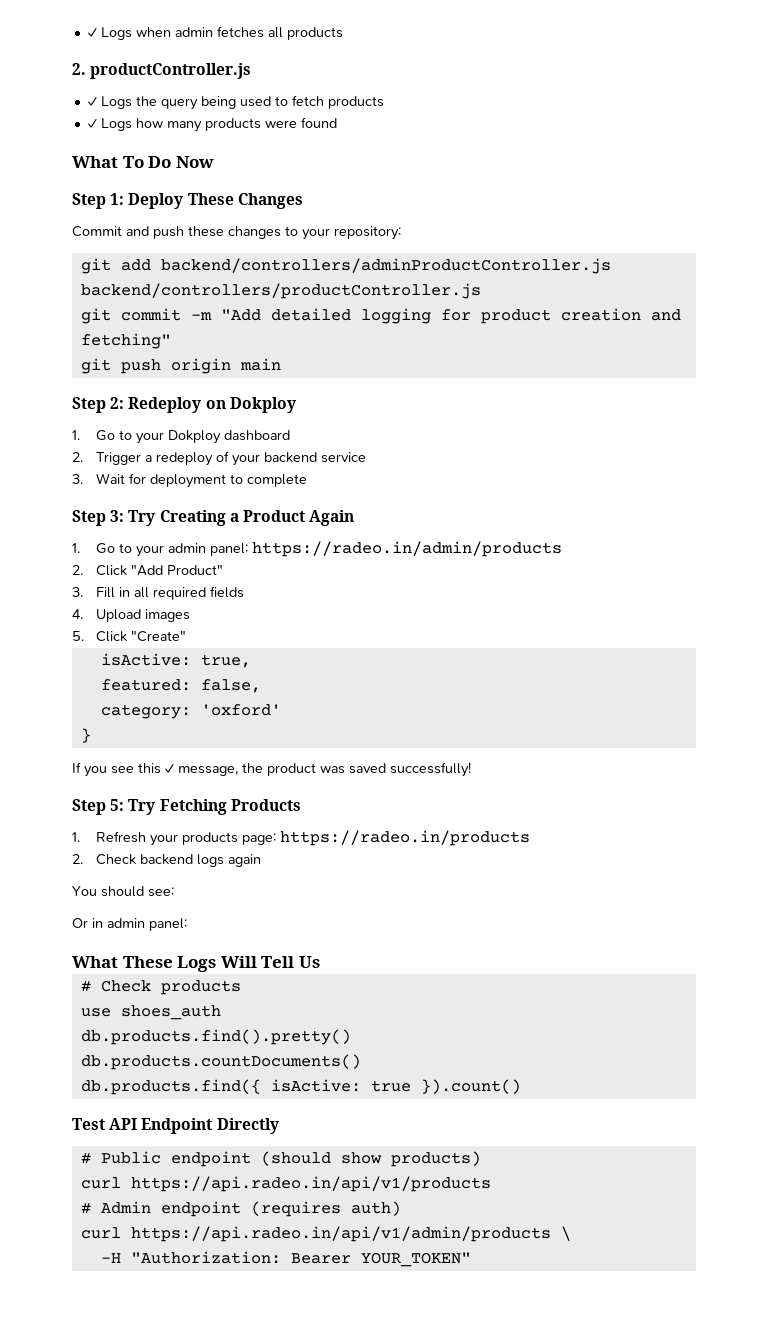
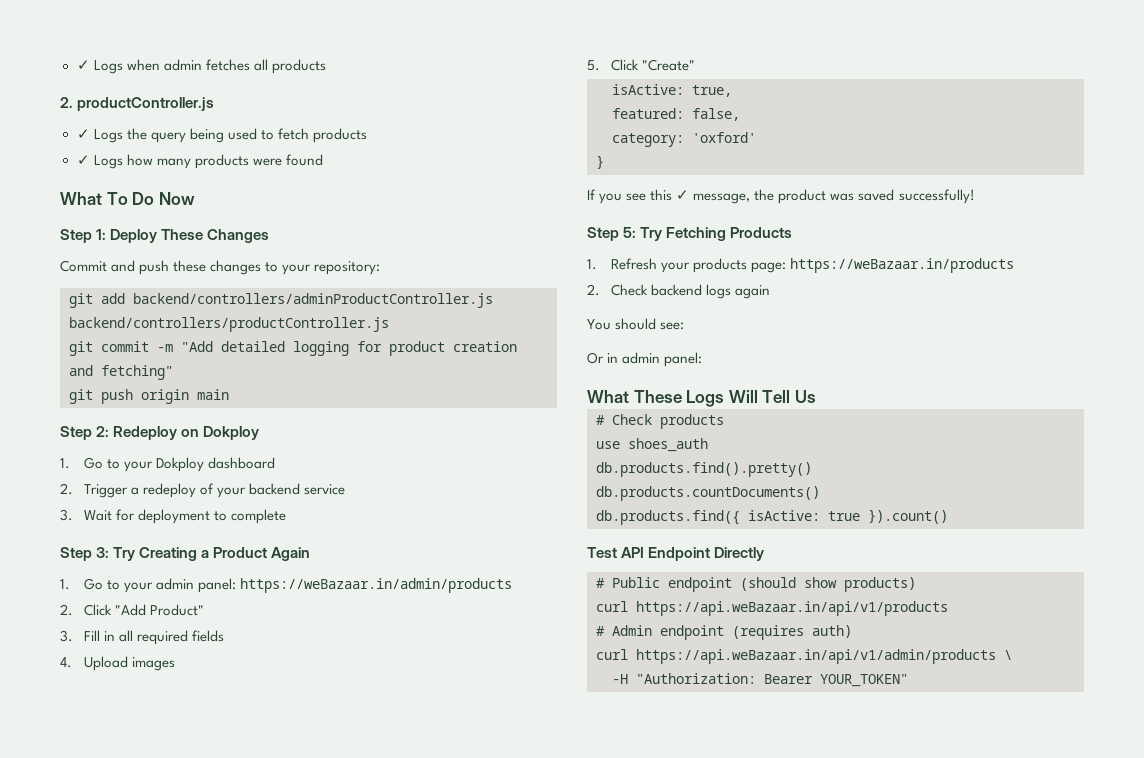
[251,541,562,557] https://radeo.in/admin/products -> [240,578,513,593] https://weBazaar.in/admin/products
[279,830,530,846] https://radeo.in/products -> [790,258,1015,273] https://weBazaar.in/products
[130,1176,491,1192] https://api.radeo.in/api/v1/products -> [636,601,948,616] https://api.weBazaar.in/api/v1/products
[130,1226,551,1242] https://api.radeo.in/api/v1/admin/products -> [636,649,996,664] https://api.weBazaar.in/api/v1/admin/products

